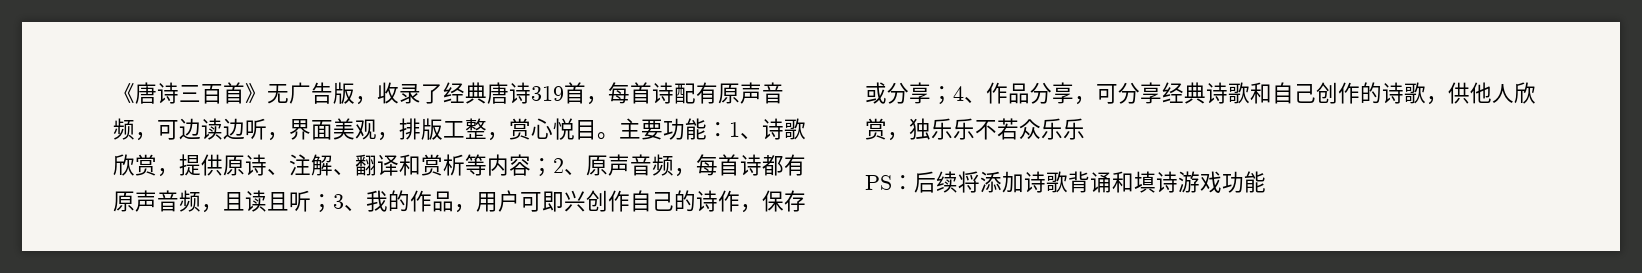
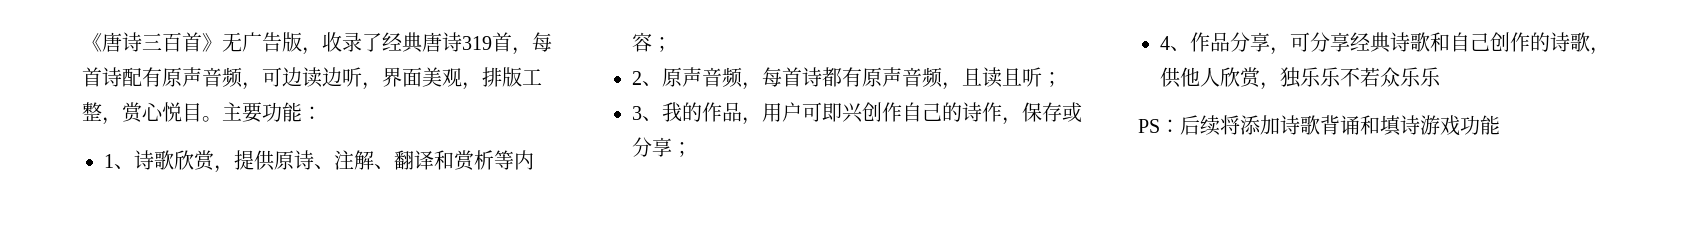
(729, 129) none -> (322, 113) //
(553, 167) none -> (672, 44) //
(333, 203) none -> (1062, 79) //
(953, 95) none -> (692, 149) //

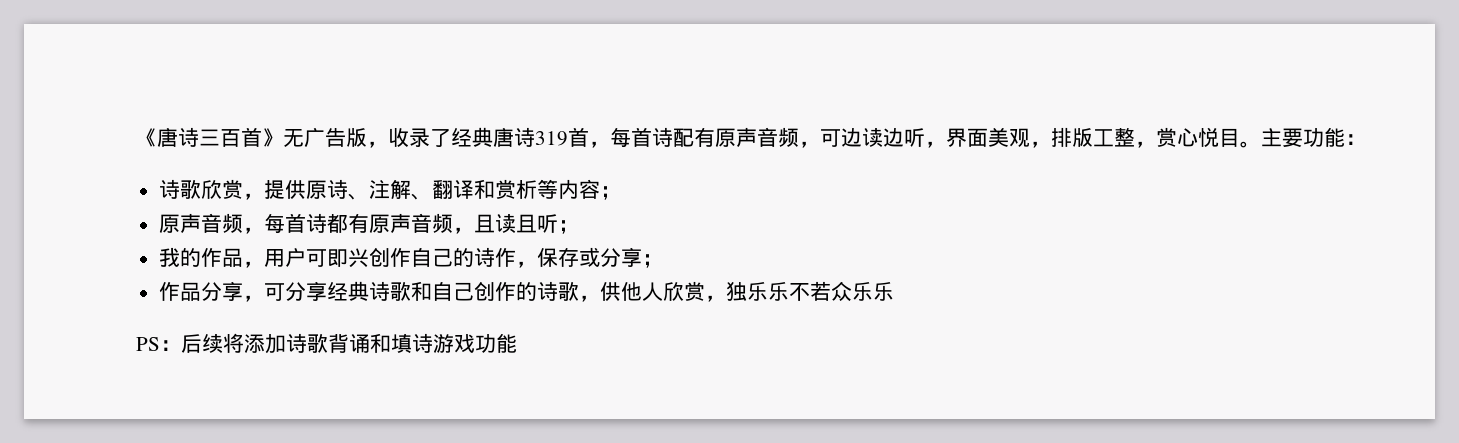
[104,154,134,169] 1、 -> (1366, 139) none
[632,71,662,86] 2、 -> (622, 193) none
[632,106,662,121] 3、 -> (580, 227) none
[1160,36,1190,51] 4、 -> (664, 261) none

